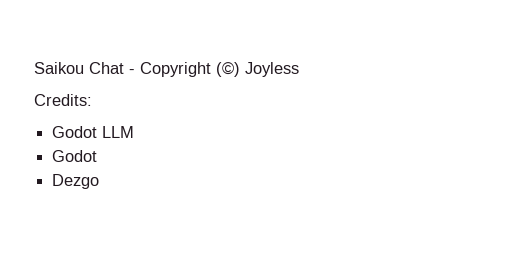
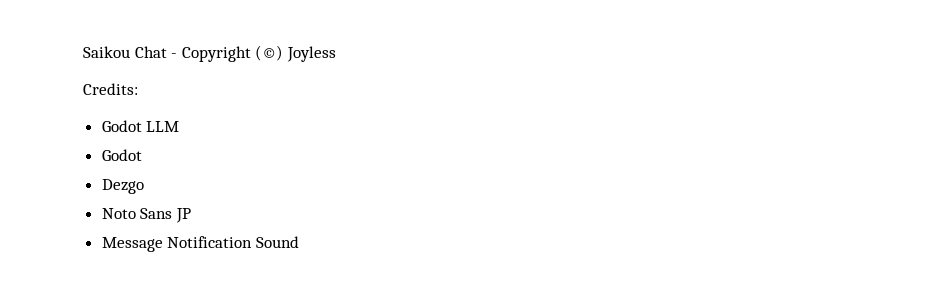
(100, 181) none -> [101,208,191,223] [101,236,299,252] // Noto Sans JP // Message Notification Sound

